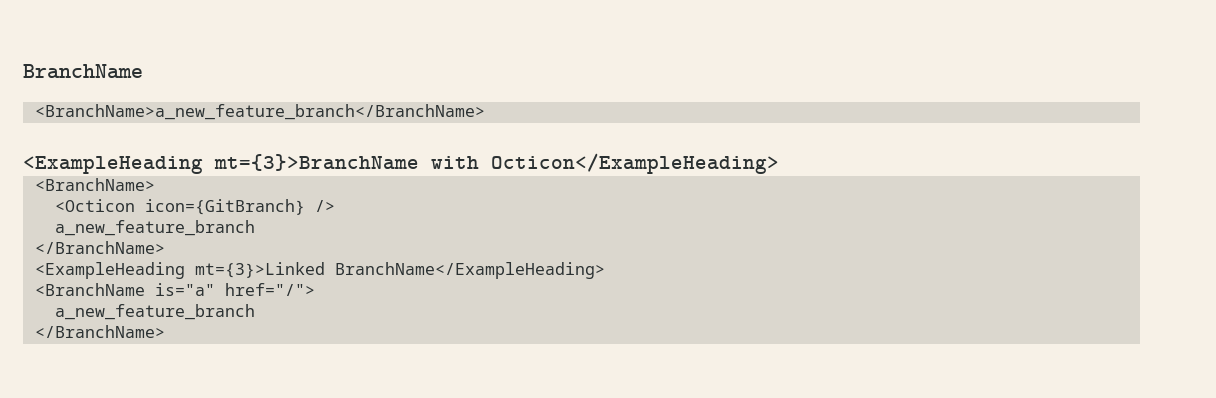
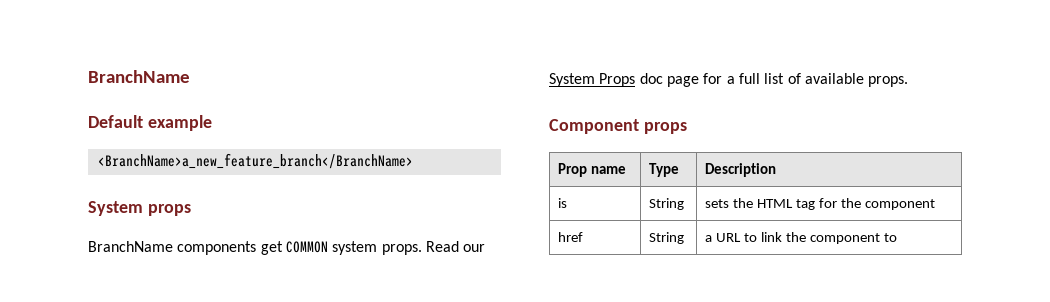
[23,64,143,79] BranchName -> [88,70,190,83] [88,115,212,131] BranchName // Default example
[23,153,779,174] [34,178,155,191] [54,199,335,215] [54,220,255,236] [34,241,165,254] [34,262,605,279] [34,283,315,296] [54,304,255,320] [34,325,165,338] <ExampleHeading mt={3}>BranchName with Octicon</ExampleHeading> // <BranchName> // <Octicon icon={GitBranch} /> // a_new_feature_branch // </BranchName> // <ExampleHeading mt={3}>Linked BranchName</ExampleHeading> // <BranchName is="a" href="/"> // a_new_feature_branch // </BranchName> -> [88,201,191,216] [88,241,486,255] [549,73,909,87] [549,119,687,134] [558,163,627,177] [649,163,680,177] [705,163,777,177] [558,198,568,208] [649,198,685,210] [705,198,935,210] [558,232,584,242] [649,232,685,244] [705,232,897,244] System props // BranchName components get COMMON system props. Read our System Props doc page for a full list of available props. // Component props // Prop name | Type | Description // is | String | sets the HTML tag for the component // href | String | a URL to link the component to

